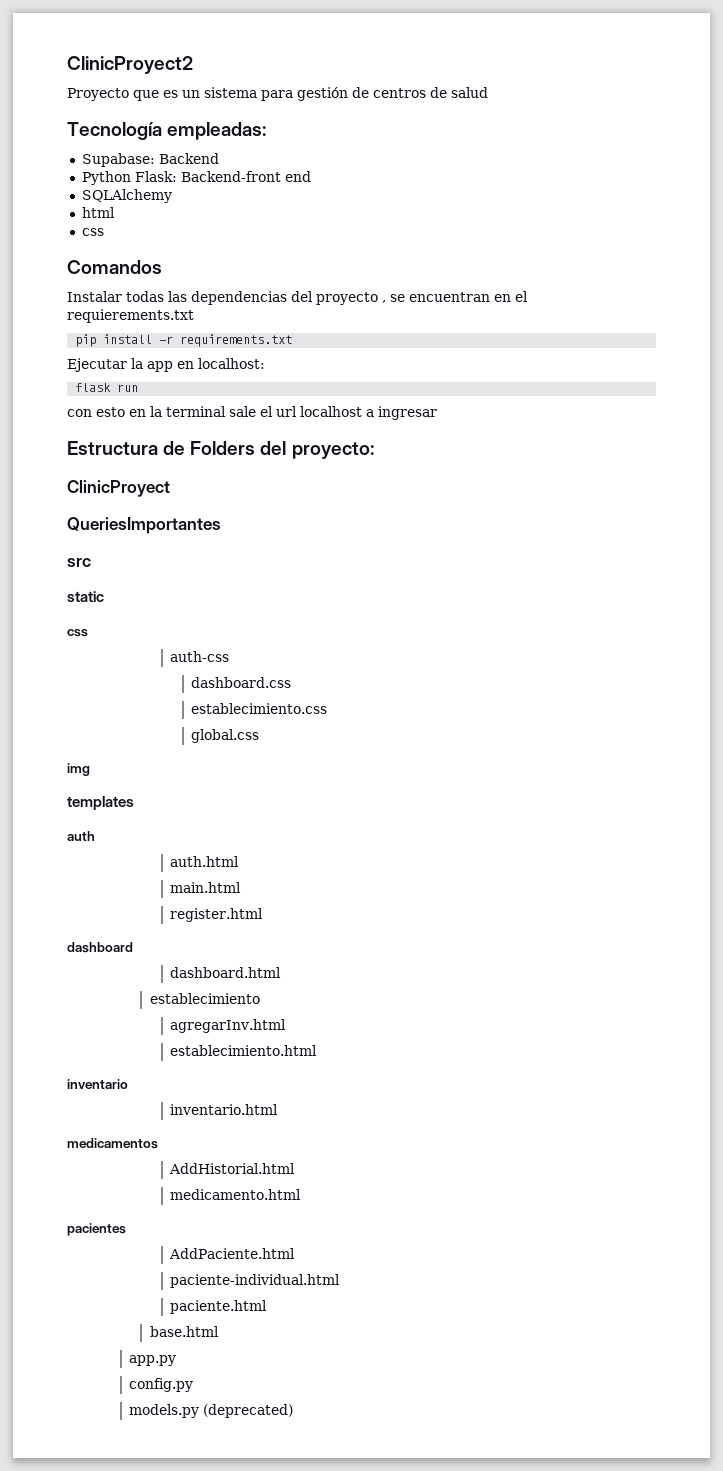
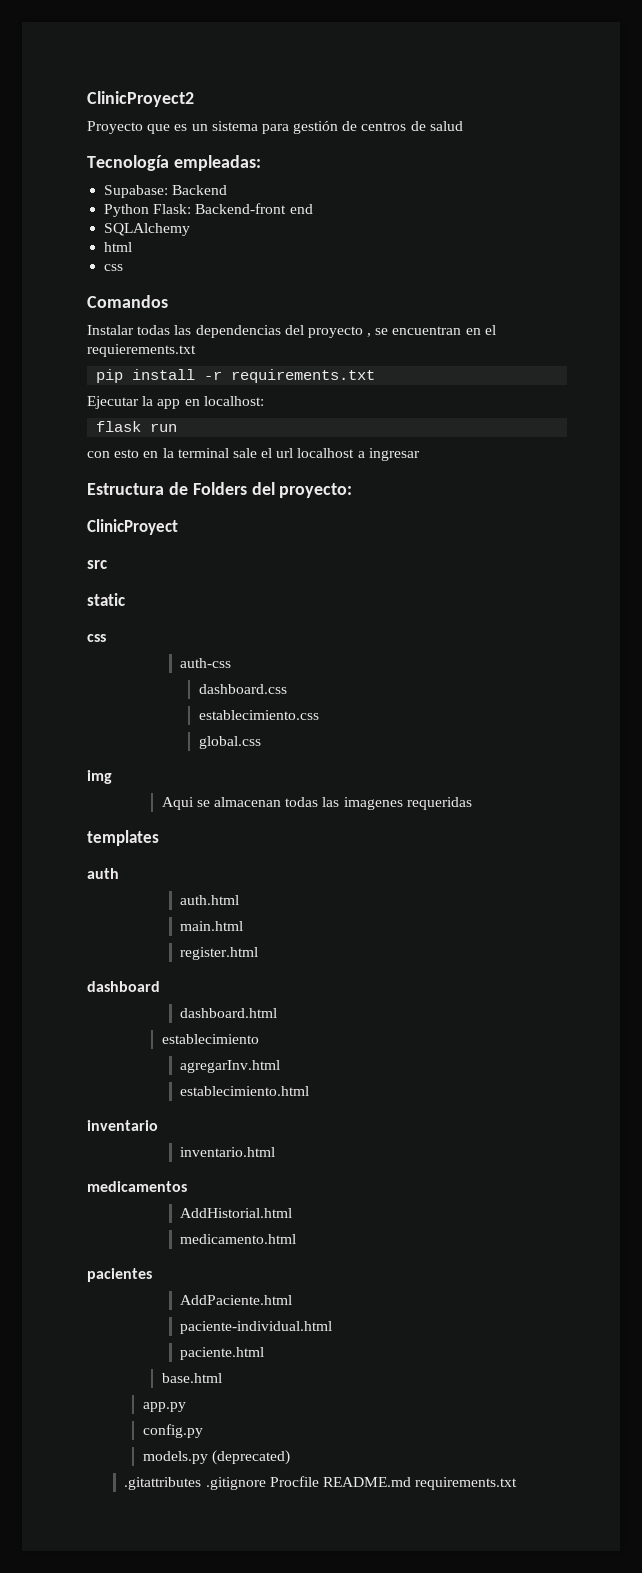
[67,517,221,534] // QueriesImportantes -> (178, 527) none
(90, 769) none -> [161,797,472,810] // Aqui se almacenan todas las imagenes requeridas
(294, 1411) none -> [124,1476,518,1490] // .gitattributes .gitignore Procfile README.md requirements.txt

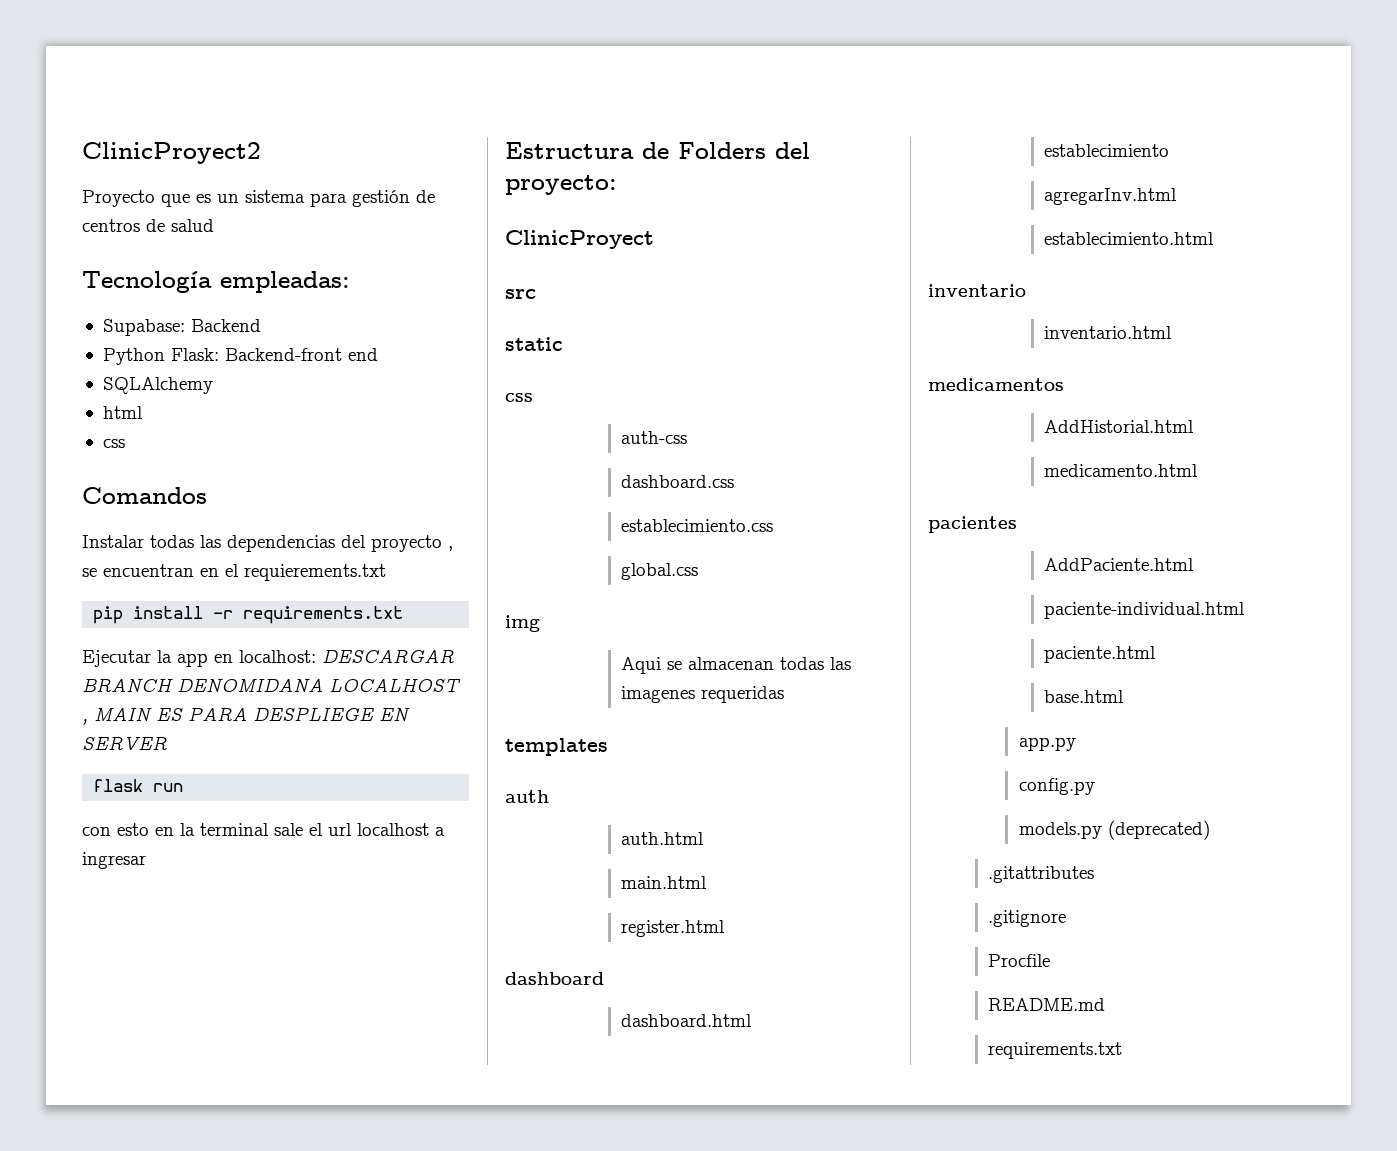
(264, 401) none -> [322,649,454,663] [82,678,461,692] [82,707,410,725] [82,736,167,750] DESCARGAR BRANCH DENOMIDANA LOCALHOST , MAIN ES PARA DESPLIEGE EN SERVER
(202, 1483) none -> (1095, 874) //
(266, 1483) none -> (1067, 918) //
(319, 1481) none -> (1051, 960) //
(411, 1482) none -> (1106, 1004) //

